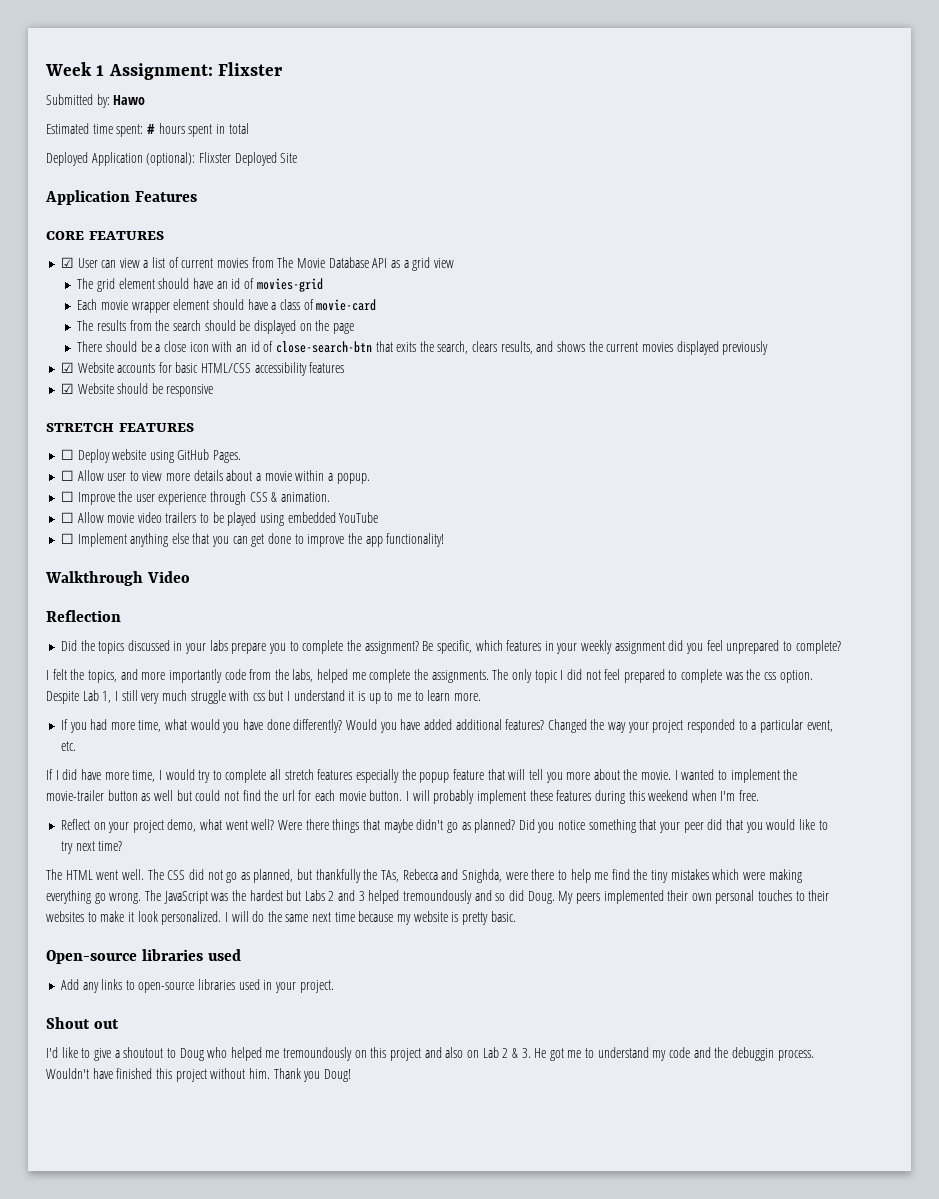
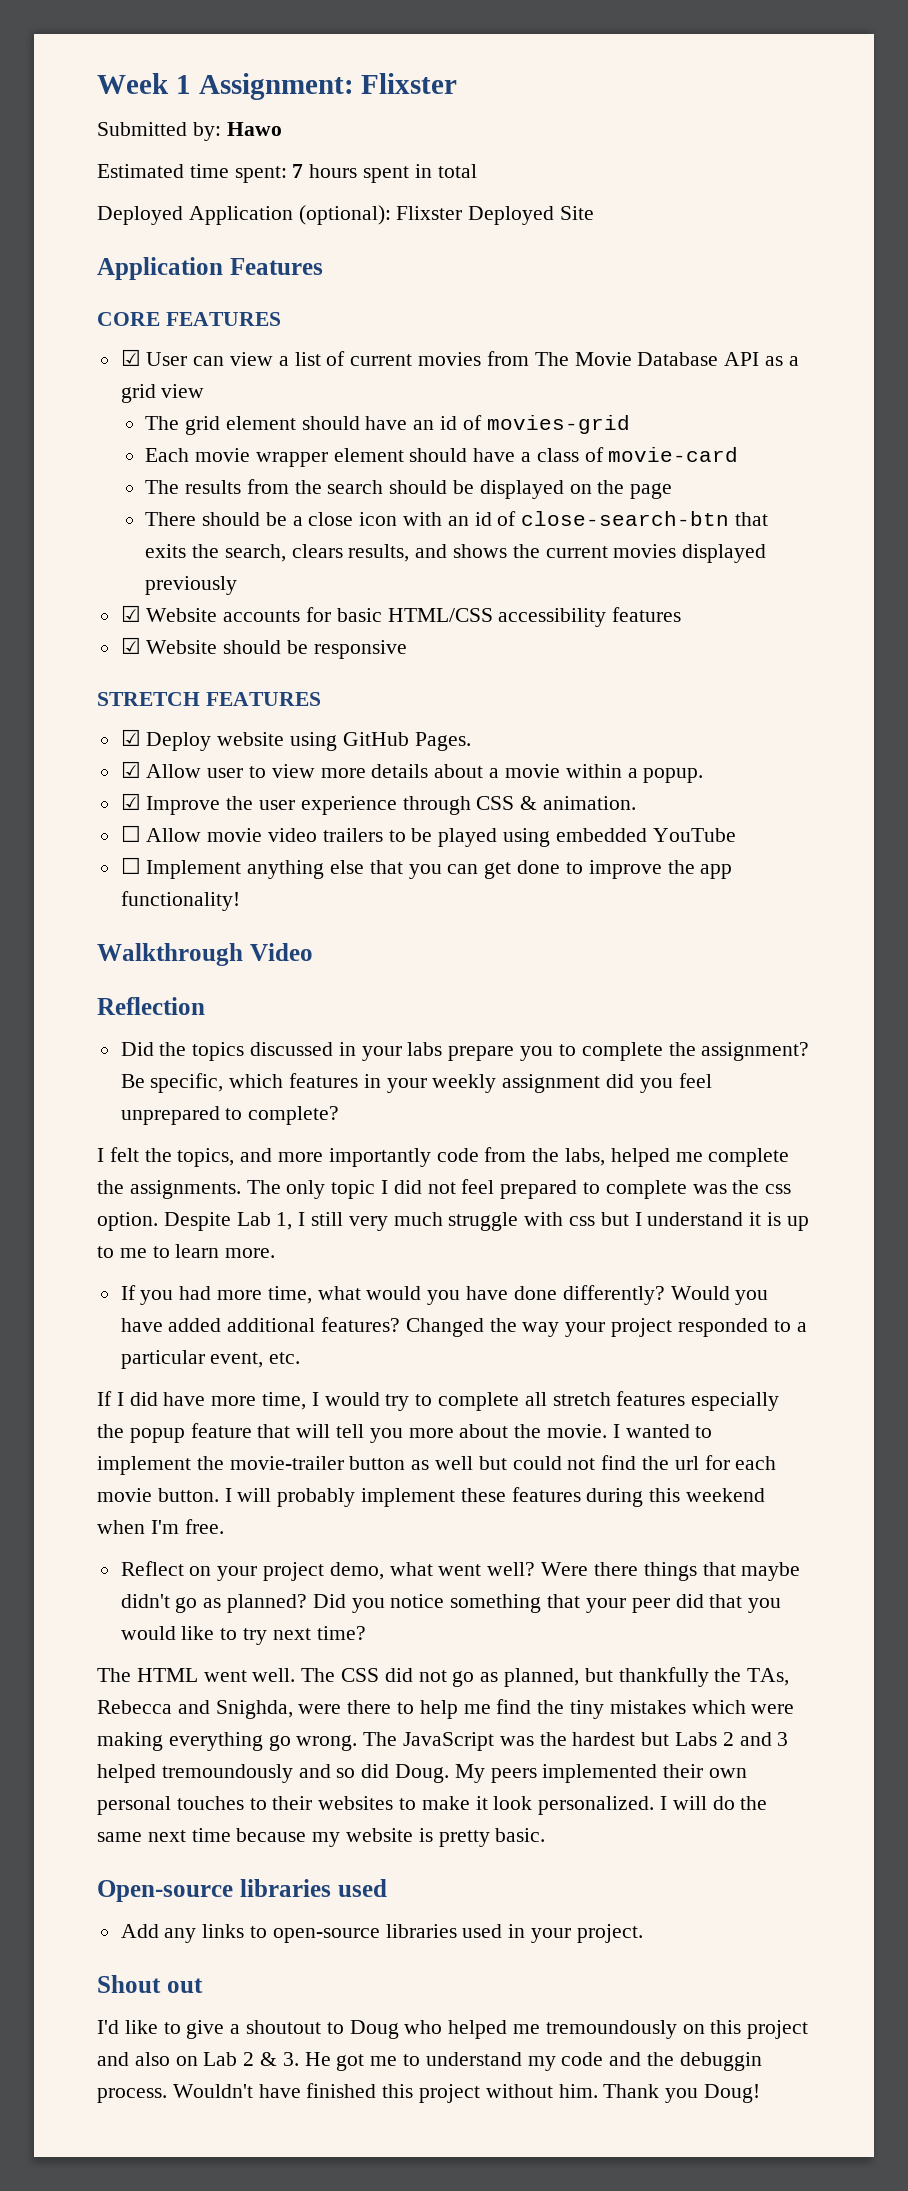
[146,124,155,134] # -> [292,164,304,178] 7
[60,449,74,460] ☐ -> [120,729,141,746] ☑
[60,470,74,481] ☐ -> [120,761,141,778] ☑
[60,491,74,502] ☐ -> [120,793,141,810] ☑

